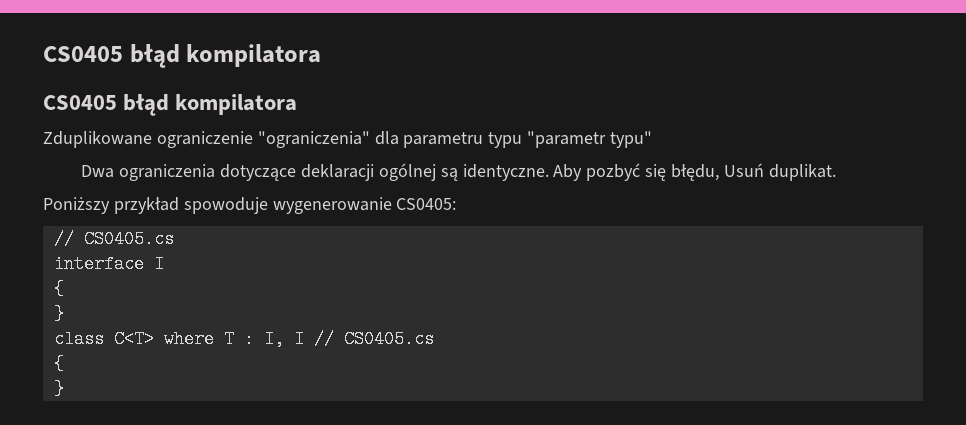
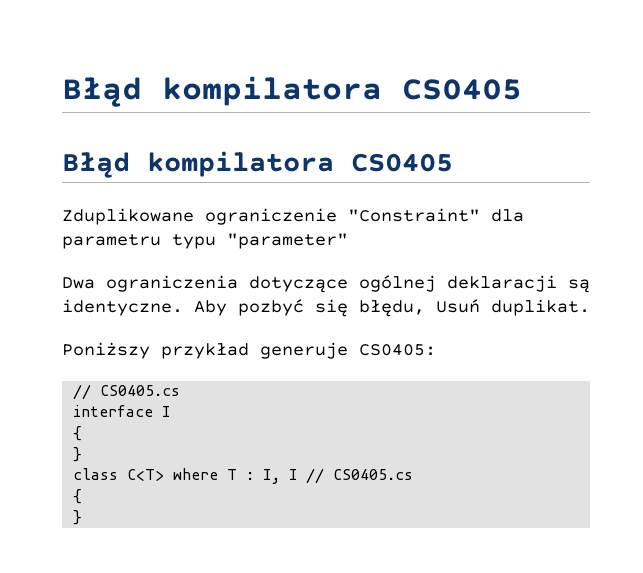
[43,44,322,68] [43,94,298,116] CS0405 błąd kompilatora // CS0405 błąd kompilatora -> [62,76,522,107] [62,151,453,178] Błąd kompilatora CS0405 // Błąd kompilatora CS0405
[257,131,370,148] "ograniczenia" -> [348,208,480,222] "Constraint"
[527,131,653,148] "parametr typu" -> [227,233,348,249] "parameter"
[301,163,436,181] deklaracji ogólnej -> [359,275,557,292] ogólnej deklaracji
[183,197,392,214] spowoduje wygenerowanie -> [260,342,348,359] generuje

